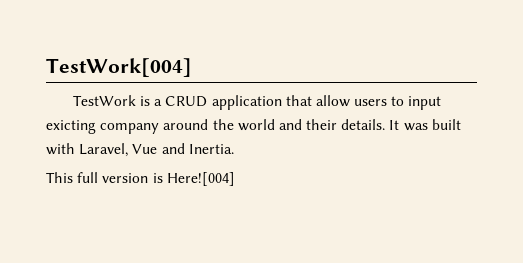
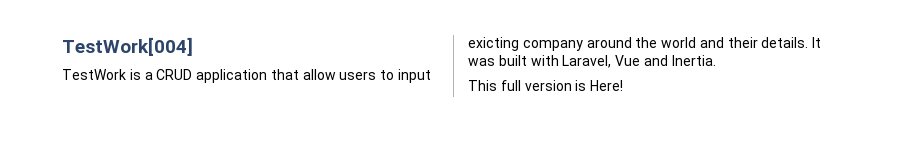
[166,172,235,186] Here![004] -> [590,80,624,91] Here!

